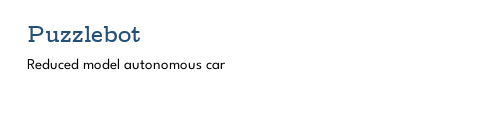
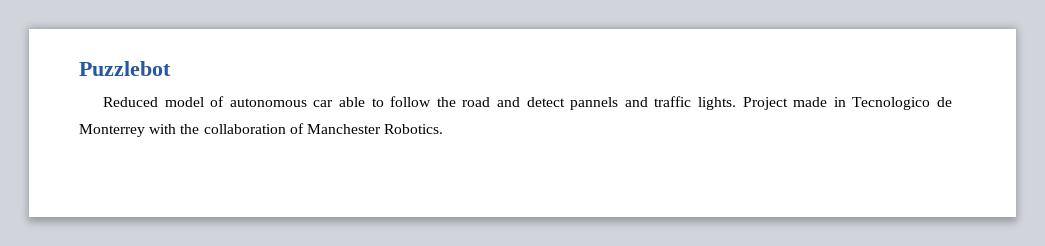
(121, 64) none -> [210,96,225,107] of
(227, 66) none -> [339,96,953,110] [79,123,444,137] able to follow the road and detect pannels and traffic lights. Project made in Tecnologico de Monterrey with the collaboration of Manchester Robotics.

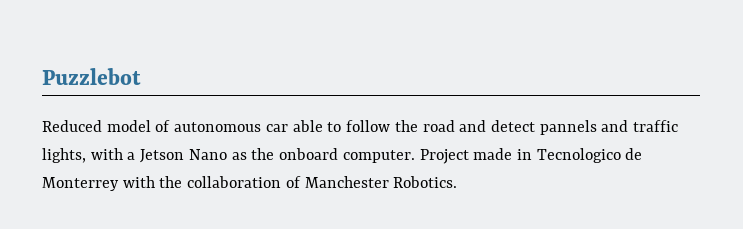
[698,97,737,110] lights. -> [42,148,415,163] lights, with a Jetson Nano as the onboard computer.

